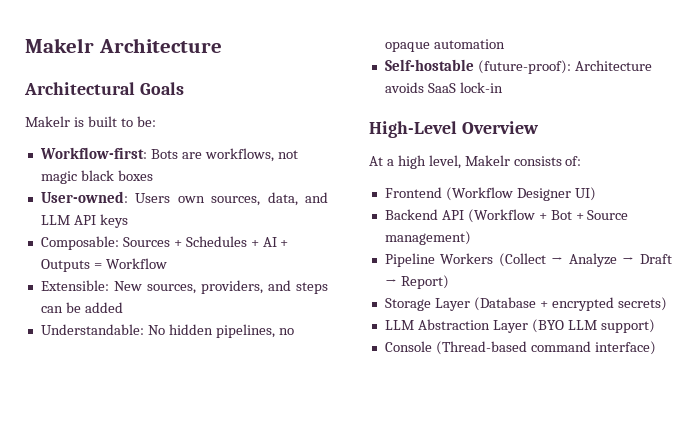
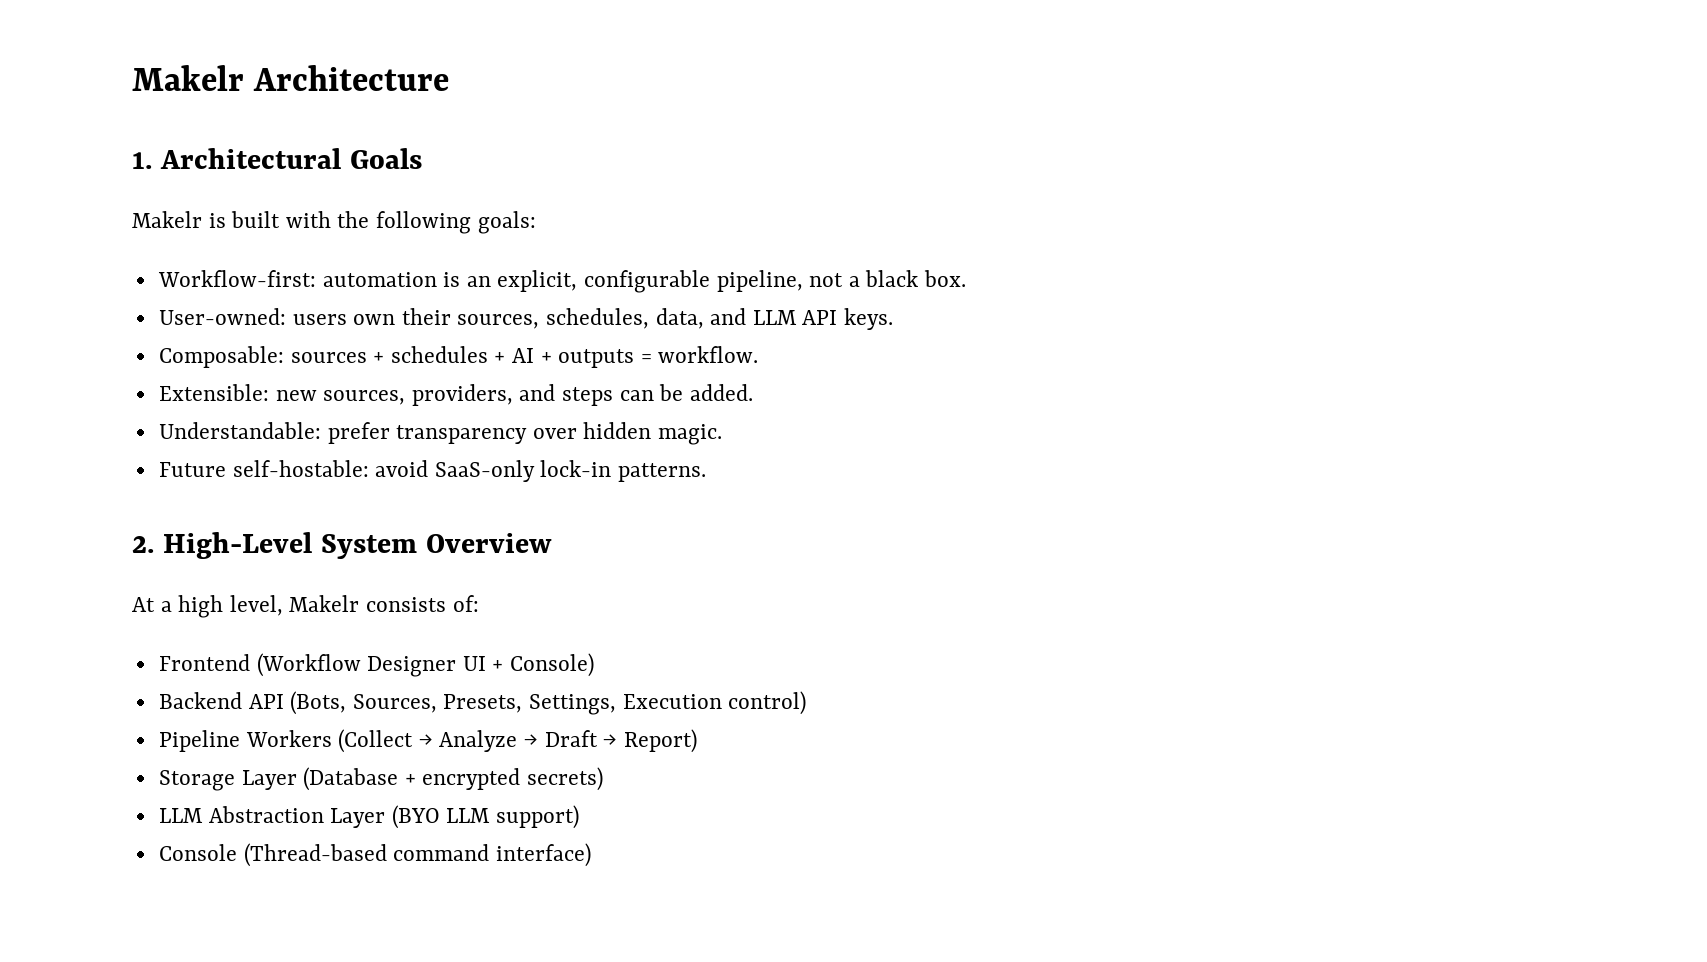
(222, 45) none -> [132,152,152,169] 1.
[120,116,156,127] [39,147,298,162] [40,170,153,184] [40,191,261,206] to be: // Workflow-first: Bots are workflows, not magic black boxes // User-owned: Users own sources, -> [285,211,536,234] [157,270,967,293] [158,308,650,329] with the following goals: // Workflow-first: automation is an explicit, configurable pipeline, not a black box. // User-owned: users own their sources, schedules,
[99,214,128,228] keys -> [844,308,894,330] keys.
[122,236,289,247] [40,258,167,272] Sources + Schedules + AI + Outputs = Workflow -> [290,346,759,368] sources + schedules + AI + outputs = workflow.
[113,281,142,291] New -> [275,390,317,401] new
[84,302,123,313] added -> [689,384,753,401] added.
[147,324,294,338] [384,39,505,52] [384,59,652,74] [384,82,503,93] [369,121,457,138] No hidden pipelines, no opaque automation // Self-hostable (future-proof): Architecture avoids SaaS lock-in // High-Level -> [327,422,723,445] [158,460,707,482] [132,532,417,559] prefer transparency over hidden magic. // Future self-hostable: avoid SaaS-only lock-in patterns. // 2. High-Level System
[574,187,596,201] UI) -> [462,653,595,677] UI + Console)
[467,209,629,223] [384,231,471,245] (Workflow + Bot + Source management) -> [290,691,807,715] (Bots, Sources, Presets, Settings, Execution control)

